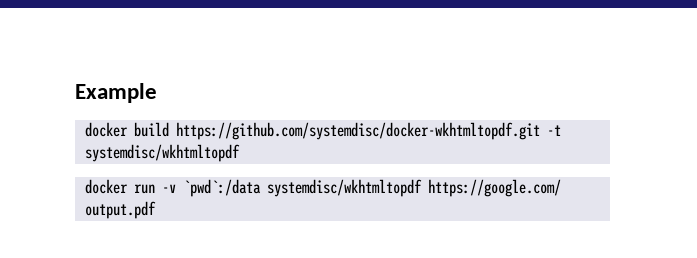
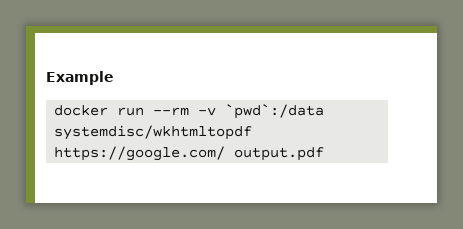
[84,122,561,140] [84,144,240,162] // docker build https://github.com/systemdisc/docker-wkhtmltopdf.git -t systemdisc/wkhtmltopdf -> (114, 78) none
(155, 189) none -> [152,107,189,116] --rm

